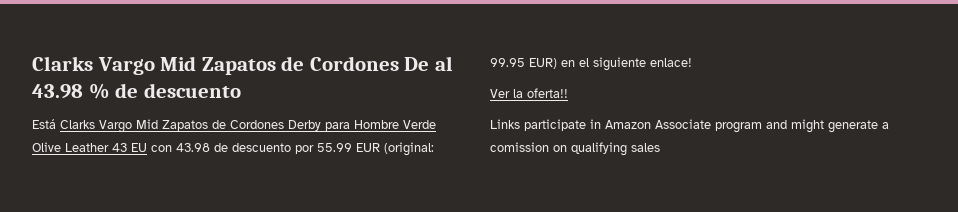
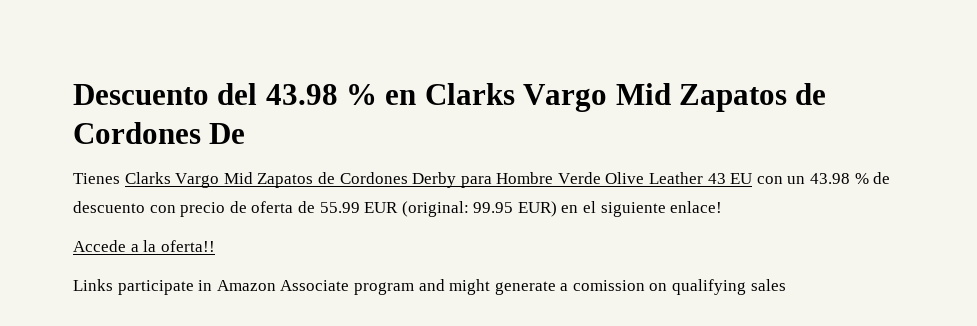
(32, 63) none -> [73,83,417,105] Descuento del 43.98 % en
[434,56,453,71] [32,83,241,99] [32,119,56,129] al 43.98 % de descuento // Está -> [73,173,120,184] // Tienes
[176,143,314,154] 43.98 de descuento por -> [787,172,891,184] [73,201,315,217] un 43.98 % de descuento con precio de oferta de
[490,89,510,98] Ver -> [73,240,139,252] Accede a

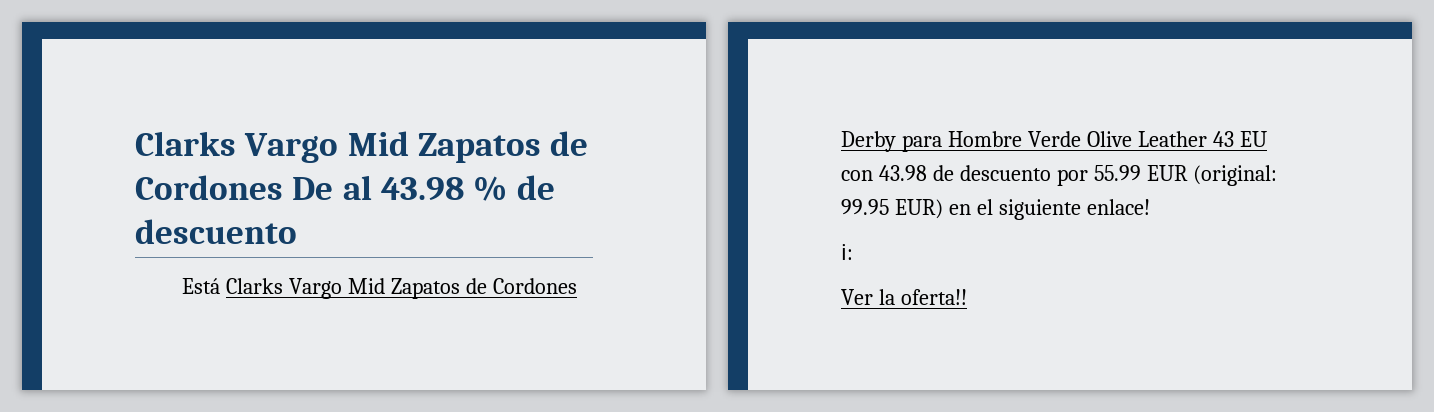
[73,83,417,105] Descuento del 43.98 % en -> (135, 143) none
[73,173,120,184] // Tienes -> [342,175,555,201] [135,219,297,244] [182,278,221,294] al 43.98 % de descuento // Está
[787,172,891,184] [73,201,315,217] un 43.98 % de descuento con precio de oferta de -> [878,165,1088,186] 43.98 de descuento por
[73,240,139,252] Accede a -> [841,244,853,260] [841,289,873,305] ℹ: // Ver
[73,279,786,295] // Links participate in Amazon Associate program and might generate a comission on qualifying sales -> (967, 297) none

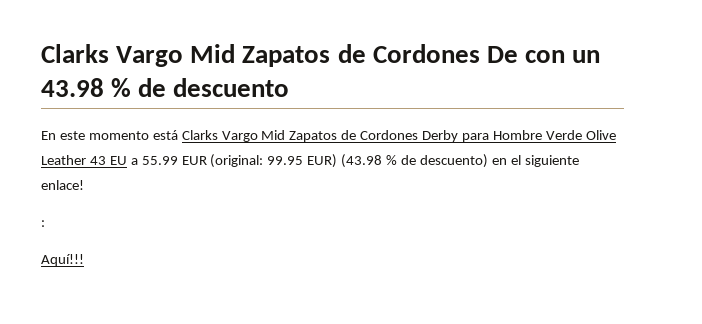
[342,175,372,200] al -> [525,50,601,63] con un
[182,278,221,294] Está -> [41,130,178,140] En este momento está
[841,165,1088,186] con 43.98 de descuento por -> [130,158,138,165] a
(943, 209) none -> [341,154,488,168] (43.98 % de descuento)
[841,244,853,260] [841,289,967,305] ℹ: // Ver la oferta!! -> [41,220,45,227] [41,254,84,266] : // Aquí!!!

